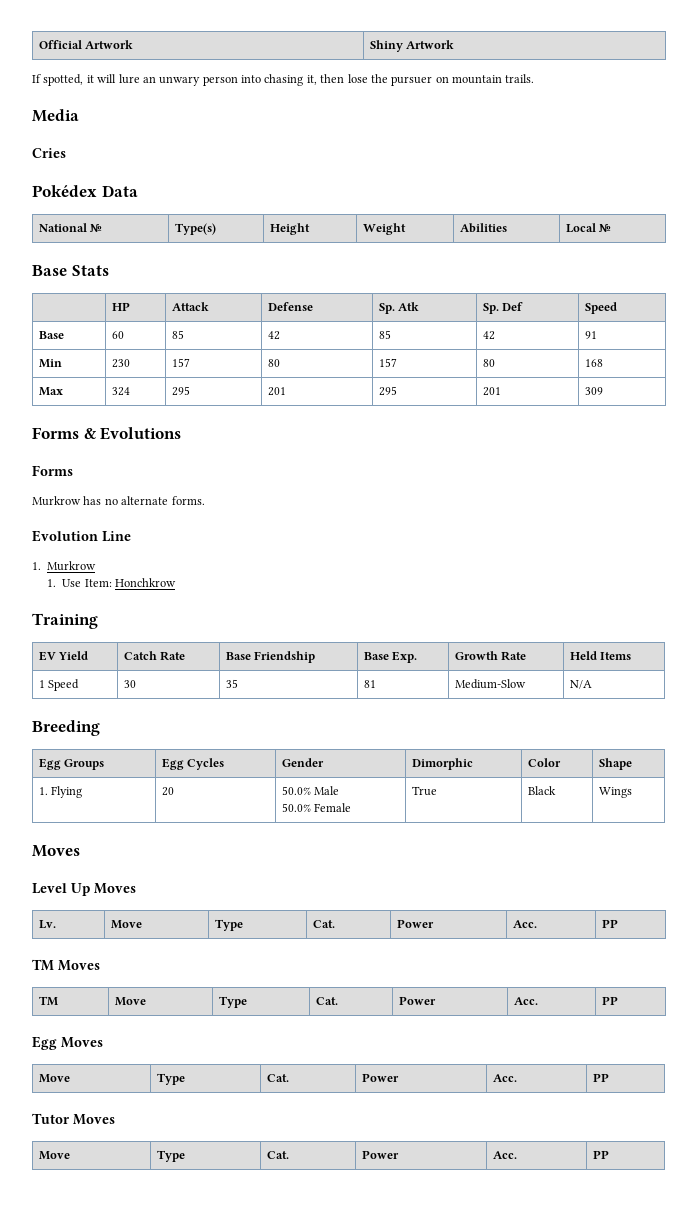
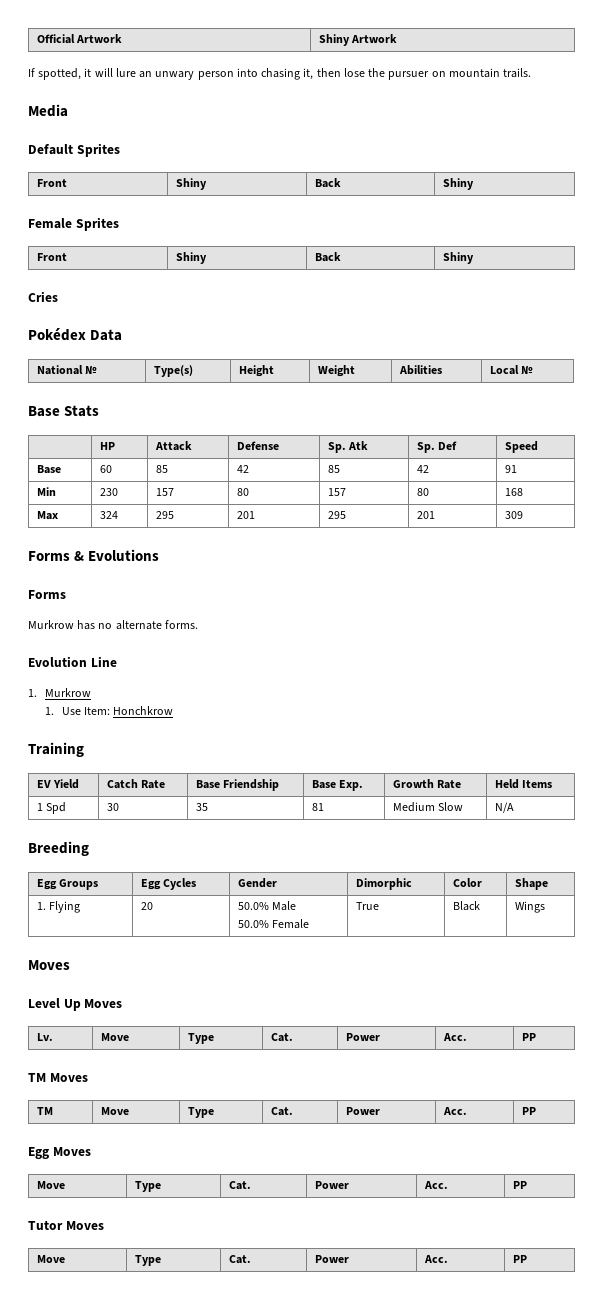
(79, 115) none -> [28,143,120,157] [37,179,68,187] [176,178,208,190] [315,178,342,188] [443,178,475,190] [28,217,119,231] [37,253,68,261] [176,252,208,264] [315,252,342,262] [443,252,475,264] // Default Sprites // Front | Shiny | Back | Shiny // Female Sprites // Front | Shiny | Back | Shiny
[48,679,80,691] Speed -> [46,802,67,814] Spd
[454,679,526,689] Medium-Slow -> [393,802,464,812] Medium Slow

